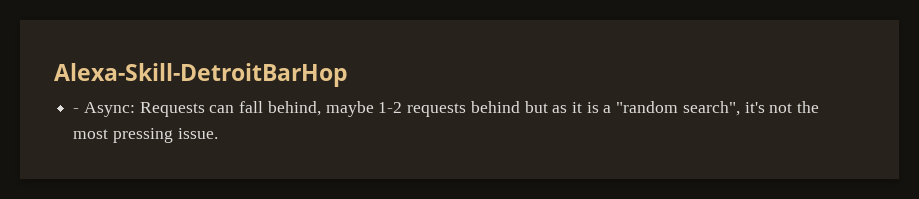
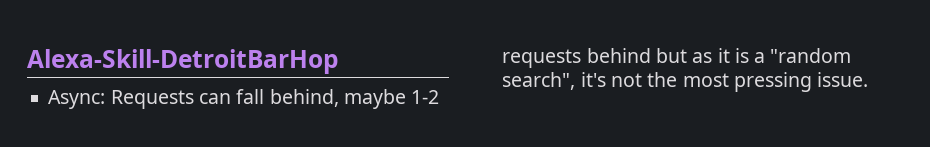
[73,108,80,113] - -> (339, 61) none

